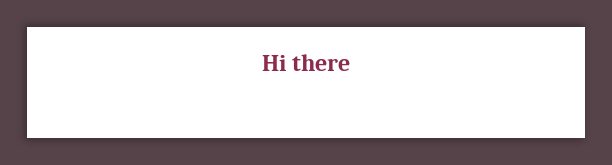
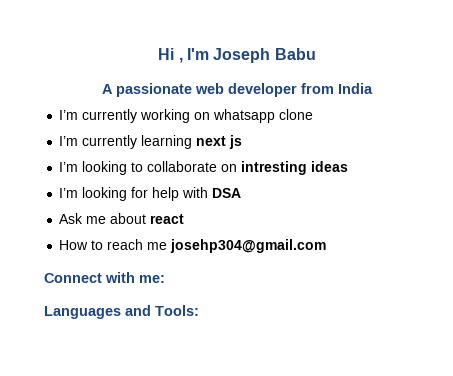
[292,54,351,71] there -> [178,48,316,63] [102,83,373,97] [59,109,314,123] [59,135,243,149] [59,161,349,175] [59,187,242,201] [59,213,185,224] [59,239,327,253] [44,272,165,283] [44,305,199,319] , I'm Joseph Babu // A passionate web developer from India // I’m currently working on whatsapp clone // I’m currently learning next js // I’m looking to collaborate on intresting ideas // I’m looking for help with DSA // Ask me about react // How to reach me josehp304@gmail.com // Connect with me: // Languages and Tools:

